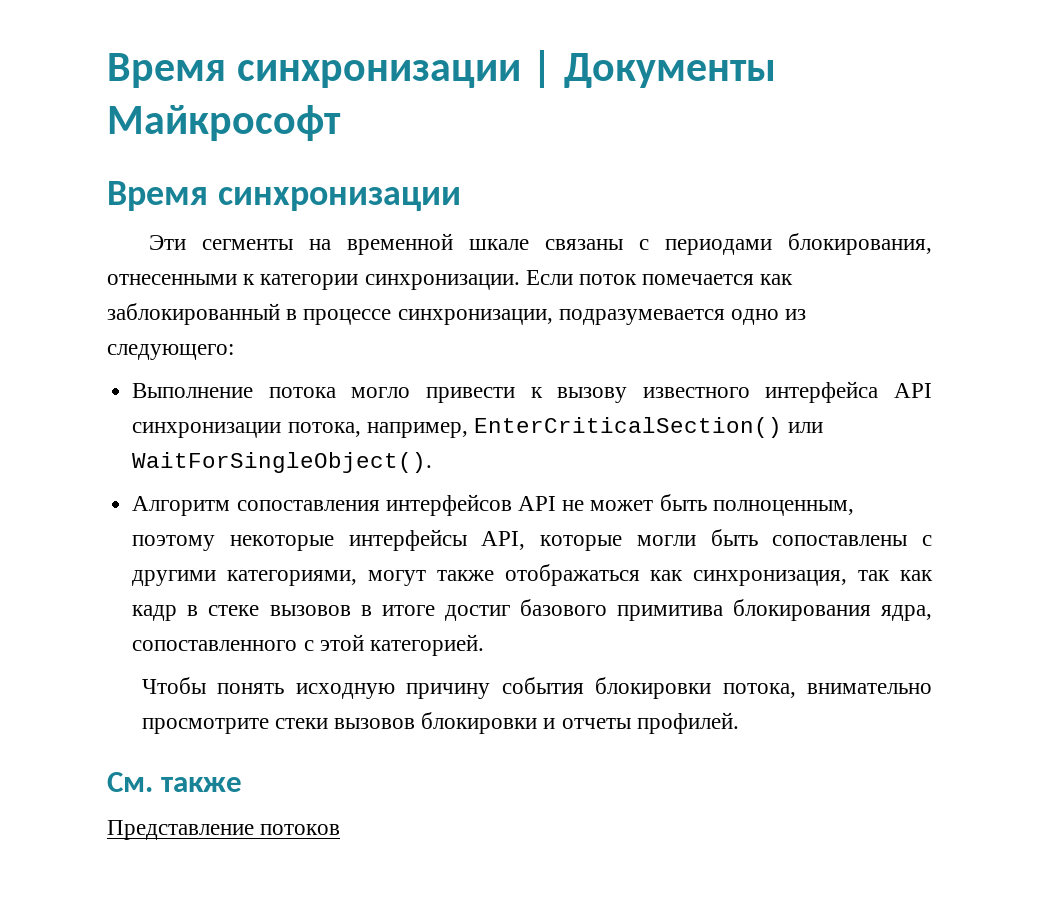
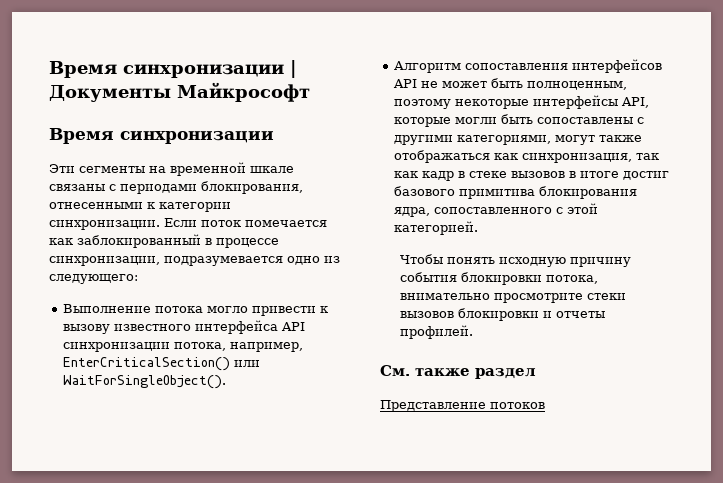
(243, 784) none -> [475,368,536,379] раздел

